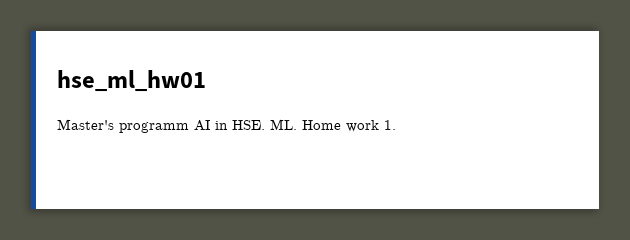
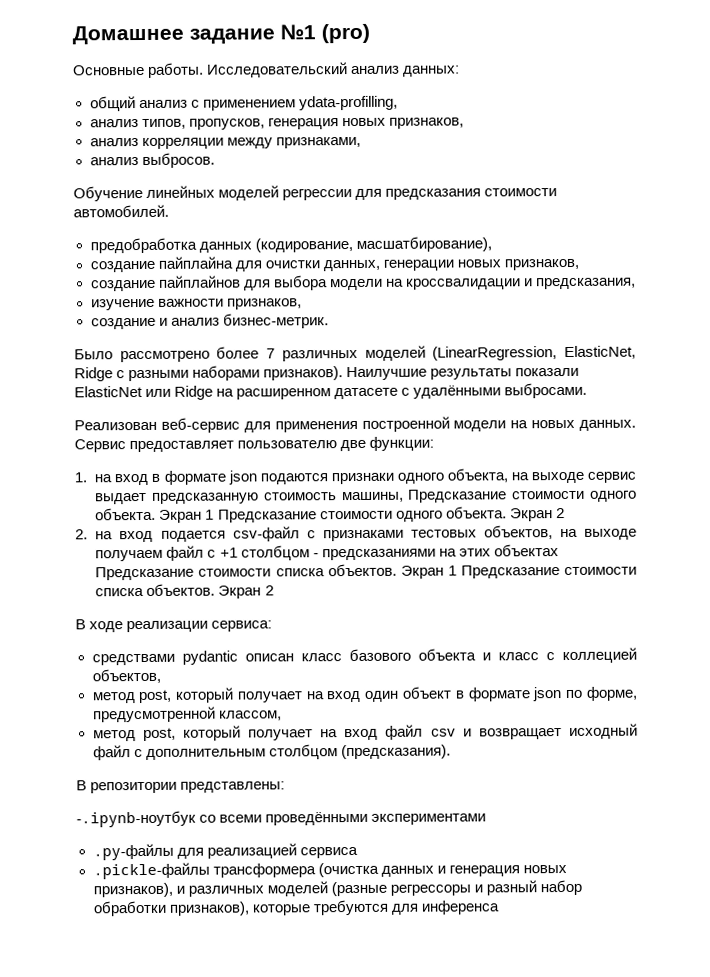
[57,70,206,92] [57,119,396,133] hse_ml_hw01 // Master's programm AI in HSE. ML. Home work 1. -> [72,23,370,45] [73,62,461,78] [89,95,398,112] [89,117,464,130] [89,136,361,150] [89,152,215,169] [73,185,558,202] [73,204,169,218] [89,236,492,254] [89,256,579,273] [90,275,636,292] [90,298,302,311] [90,313,329,330] [74,345,636,363] [74,365,580,382] [74,382,588,400] [74,416,636,433] [74,436,435,453] [74,468,637,486] [95,489,637,505] [95,506,565,523] [75,525,638,543] [95,544,559,562] [95,563,637,581] [95,583,274,599] [75,619,273,633] [91,647,637,666] [91,668,161,684] [91,686,638,704] [92,706,282,723] [92,723,638,742] [92,744,451,761] [76,780,286,794] [76,810,487,828] [92,843,358,861] [92,862,567,880] [92,879,582,898] [92,899,500,917] Домашнее задание №1 (pro) // Основные работы. Исследовательский анализ данных: // общий анализ с применением ydata-profilling, // анализ типов, пропусков, генерация новых признаков, // анализ корреляции между признаками, // анализ выбросов. // Обучение линейных моделей регрессии для предсказания стоимости автомобилей. // предобработка данных (кодирование, масшатбирование), // создание пайплайна для очистки данных, генерации новых признаков, // создание пайплайнов для выбора модели на кроссвалидации и предсказания, // изучение важности признаков, // создание и анализ бизнес-метрик. // Было рассмотрено более 7 различных моделей (LinearRegression, ElasticNet, Ridge с разными наборами признаков). Наилучшие результаты показали ElasticNet или Ridge на расширенном датасете с удалёнными выбросами. // Реализован веб-сервис для применения построенной модели на новых данных. Сервис предоставляет пользователю две функции: // 1. на вход в формате json подаются признаки одного объекта, на выходе сервис выдает предсказанную стоимость машины, Предсказание стоимости одного объекта. Экран 1 Предсказание стоимости одного объекта. Экран 2 // 2. на вход подается csv-файл с признаками тестовых объектов, на выходе получаем файл с +1 столбцом - предсказаниями на этих объектах Предсказание стоимости списка объектов. Экран 1 Предсказание стоимости списка объектов. Экран 2 // В ходе реализации сервиса: // средствами pydantic описан класс базового объекта и класс с коллецией объектов, // метод post, который получает на вход один объект в формате json по форме, предусмотренной классом, // метод post, который получает на вход файл csv и возвращает исходный файл с дополнительным столбцом (предсказания). // В репозитории представлены: // -.ipynb-ноутбук со всеми проведёнными экспериментами // .py-файлы для реализацией сервиса // .pickle-файлы трансформера (очистка данных и генерация новых признаков), и различных моделей (разные регрессоры и разный набор обработки признаков), которые требуются для инференса

